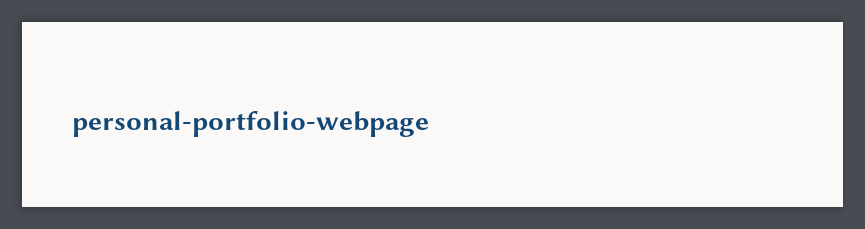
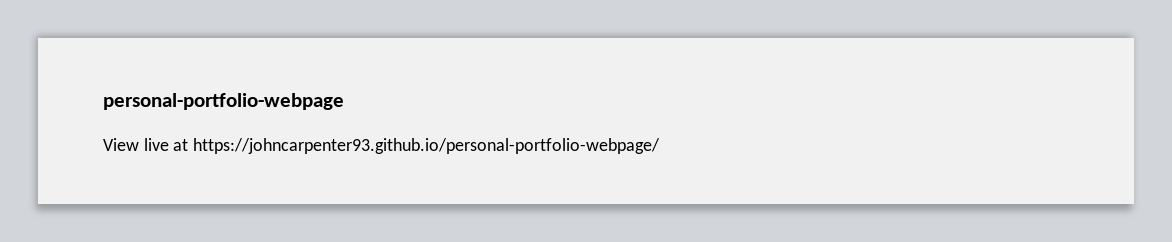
(429, 124) none -> [103,138,661,154] // View live at https://johncarpenter93.github.io/personal-portfolio-webpage/

